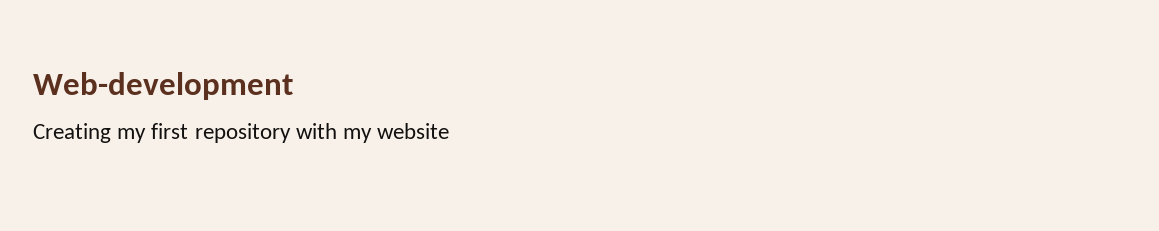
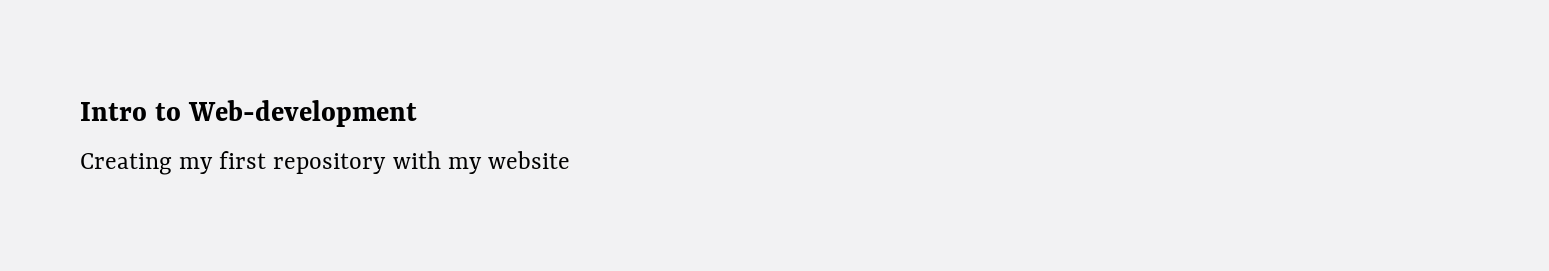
(33, 86) none -> [80,102,182,121] Intro to

